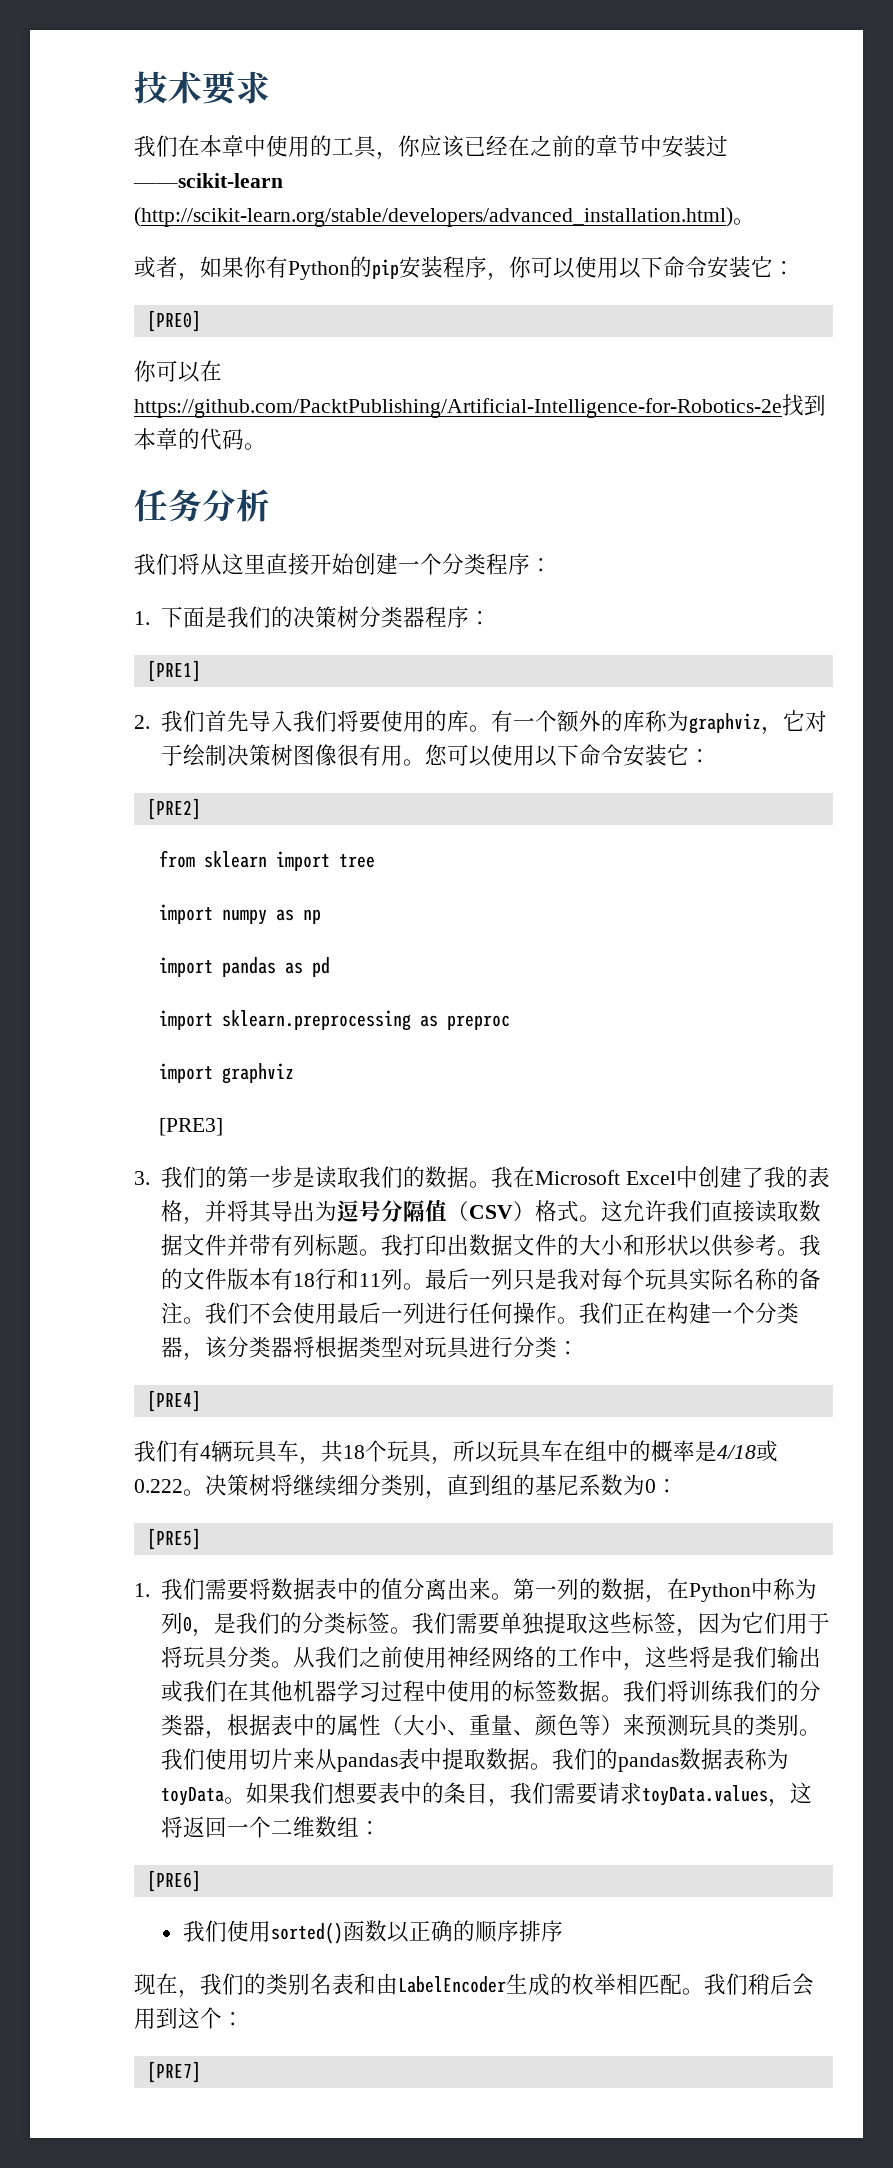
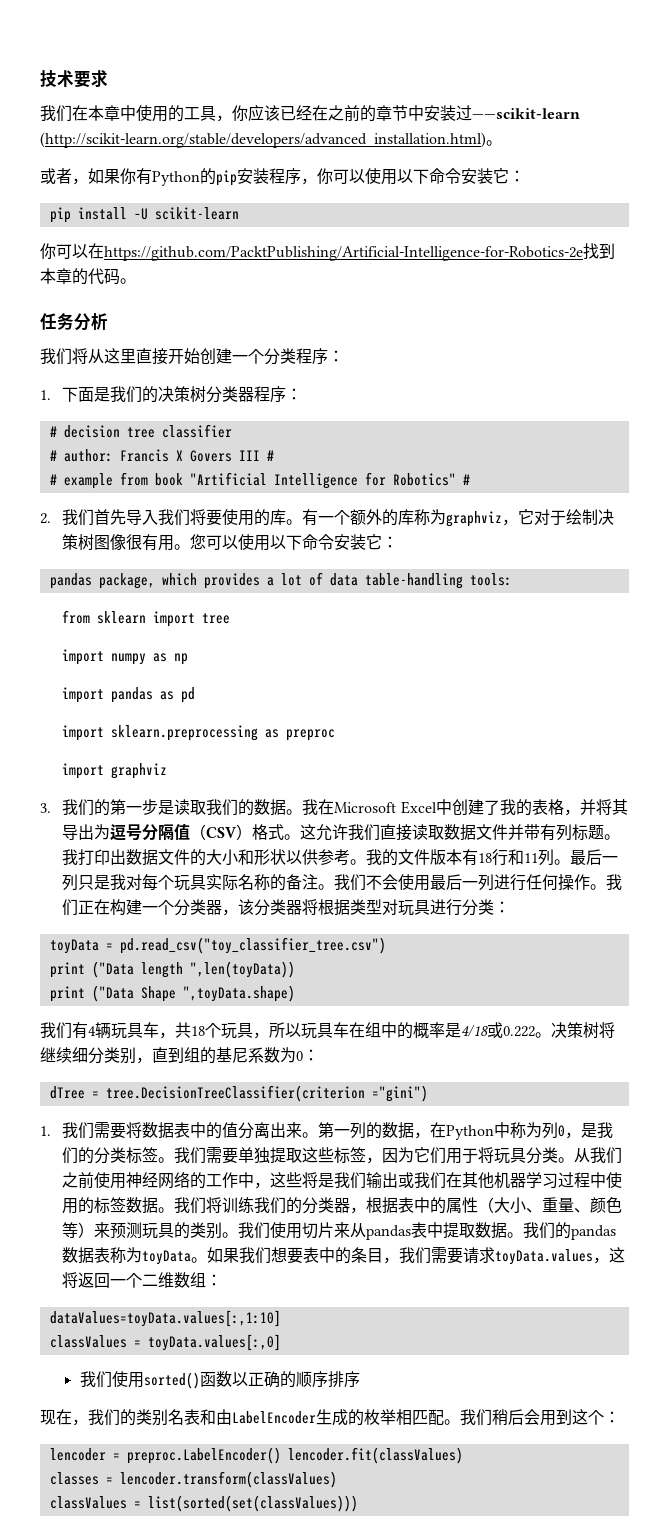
[146,310,201,332] [PRE0] -> [49,207,239,223] pip install –U scikit-learn
[146,660,201,682] [PRE1] -> [49,424,232,438] [49,449,274,462] [49,472,470,489] # decision tree classifier // # author: Francis X Govers III # // # example from book "Artificial Intelligence for Robotics" #
[146,798,201,820] [PRE2] -> [49,572,512,589] pandas package, which provides a lot of data table-handling tools:
[158,1118,223,1136] // [PRE3] -> (168, 771) none
[146,1390,201,1412] [PRE4] -> [49,937,386,954] [49,961,295,978] [49,985,295,1002] toyData = pd.read_csv("toy_classifier_tree.csv") // print ("Data length ",len(toyData)) // print ("Data Shape ",toyData.shape)
[146,1528,201,1550] [PRE5] -> [49,1085,428,1102] dTree = tree.DecisionTreeClassifier(criterion ="gini")
[146,1870,201,1892] [PRE6] -> [49,1310,281,1327] [49,1334,281,1351] dataValues=toyData.values[:,1:10] // classValues = toyData.values[:,0]
[146,2061,201,2083] [PRE7] -> [49,1447,463,1464] [49,1471,337,1488] [49,1495,358,1512] lencoder = preproc.LabelEncoder() lencoder.fit(classValues) // classes = lencoder.transform(classValues) // classValues = list(sorted(set(classValues)))

